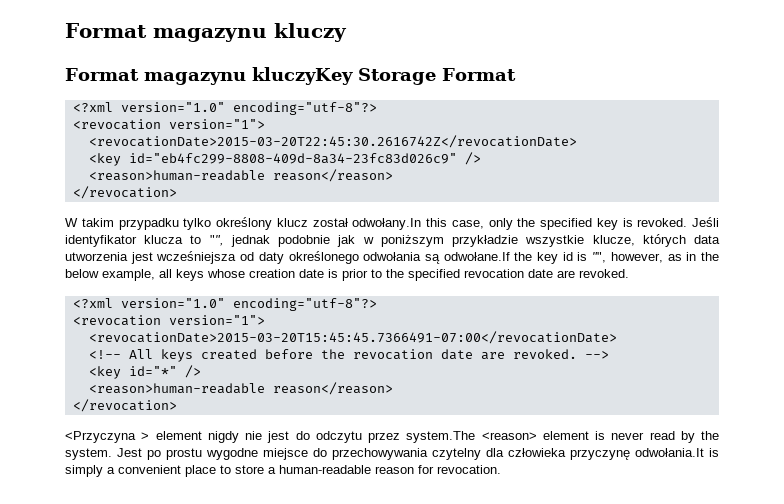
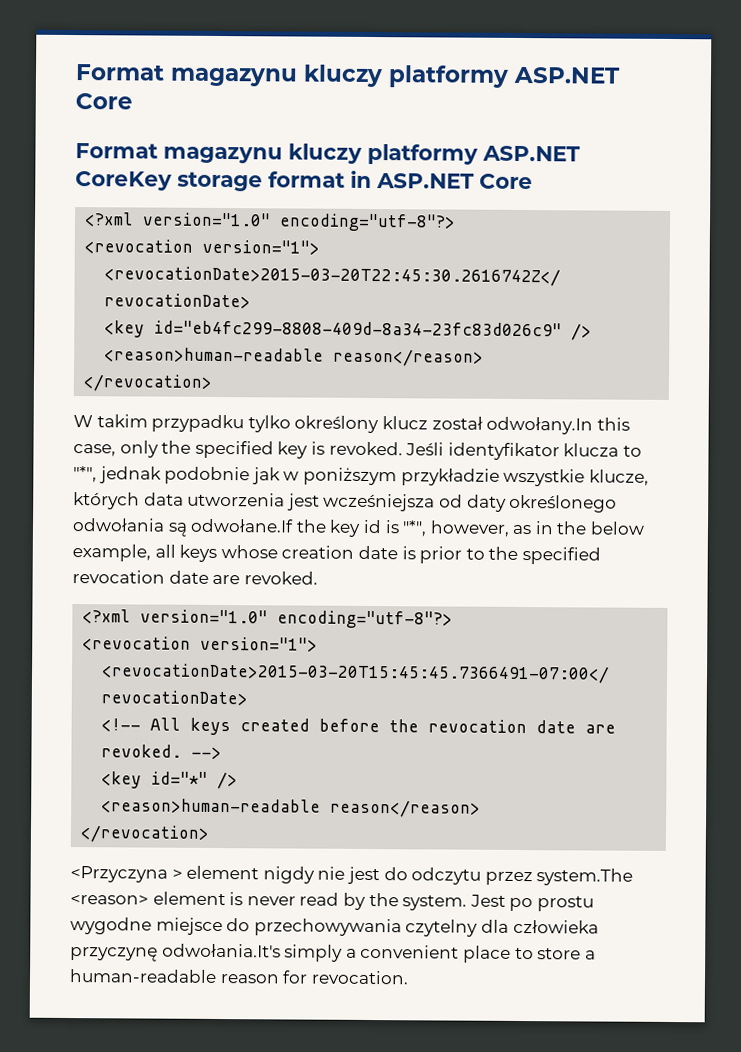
[65,23,347,42] [65,67,516,85] Format magazynu kluczy // Format magazynu kluczyKey Storage Format -> [75,64,621,88] [75,93,133,110] [75,143,581,165] [75,170,533,192] Format magazynu kluczy platformy ASP.NET Core // Format magazynu kluczy platformy ASP.NET CoreKey storage format in ASP.NET Core
[209,235,224,246] "", -> [73,466,97,483] "*",
[592,252,607,263] "", -> [402,520,428,537] "*",
[635,448,719,457] odwołania.It is -> [161,943,281,958] odwołania.It's

